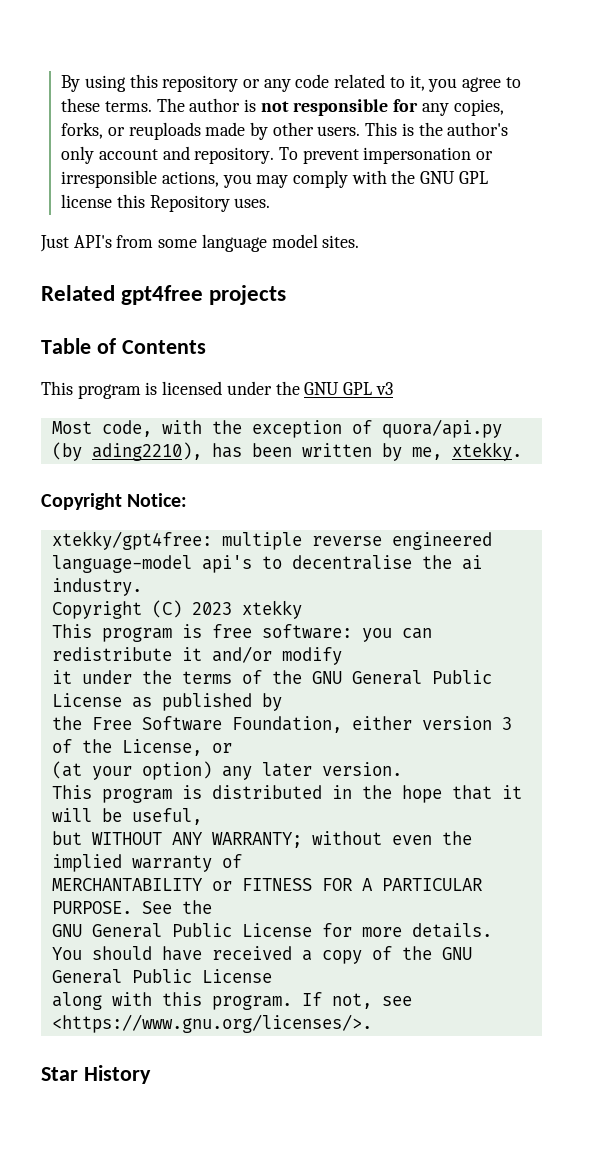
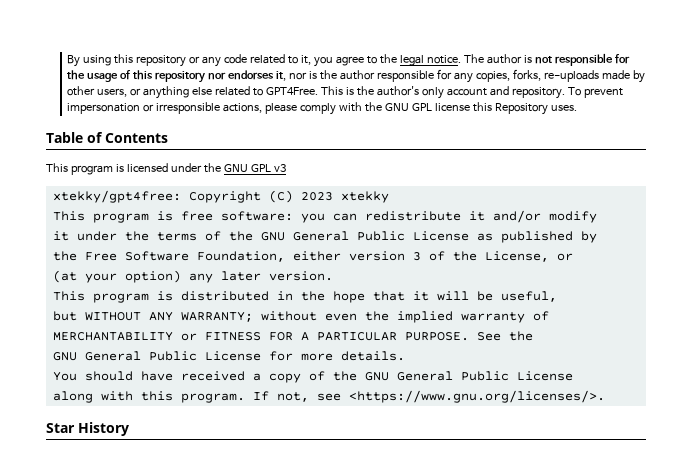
[61,98,152,112] these terms. -> [379,54,461,66] the legal notice.
(419, 105) none -> [67,69,452,83] the usage of this repository nor endorses it, nor is the author responsible for
[107,122,201,140] or reuploads -> [543,70,599,82] re-uploads
[317,126,361,136] users. -> [97,86,319,99] users, or anything else related to GPT4Free.
[222,174,289,188] you may -> [265,103,298,114] please
[40,234,360,252] [41,285,287,305] // Just API's from some language model sites. // Related gpt4free projects -> (577, 108) none
[51,419,502,438] [51,442,522,461] [41,493,188,510] [51,531,492,550] [51,555,482,573] [51,578,142,596] Most code, with the exception of quora/api.py (by ading2210), has been written by me, xtekky. // Copyright Notice: // xtekky/gpt4free: multiple reverse engineered language-model api's to decentralise the ai industry. // -> [52,190,181,203] xtekky/gpt4free:

